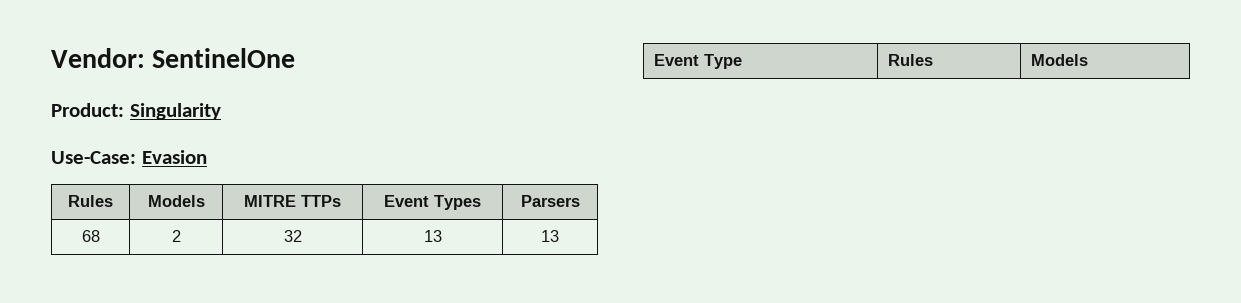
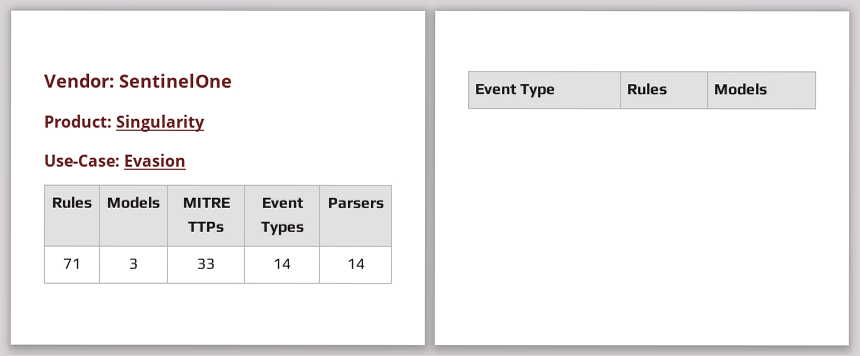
[81,230,100,242] [171,230,181,242] [283,230,302,242] [423,230,442,242] [541,230,559,242] 68 | 2 | 32 | 13 | 13 -> [62,257,81,269] [128,257,138,270] [196,257,215,270] [272,257,291,269] [345,257,365,269] 71 | 3 | 33 | 14 | 14

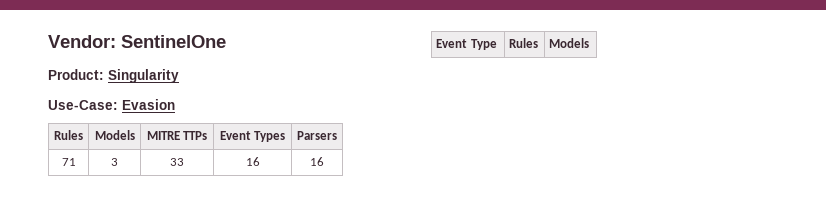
[272,257,291,269] [345,257,365,269] 14 | 14 -> [245,157,260,166] [310,157,324,166] 16 | 16

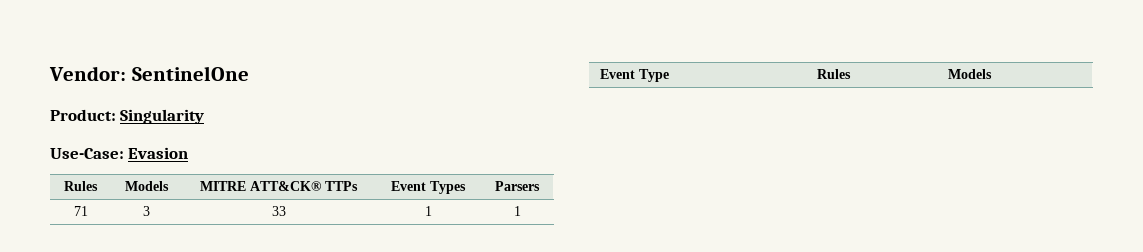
(180, 135) none -> [249,181,322,191] ATT&CK®
[245,157,260,166] [310,157,324,166] 16 | 16 -> [424,206,432,216] [513,206,521,216] 1 | 1

